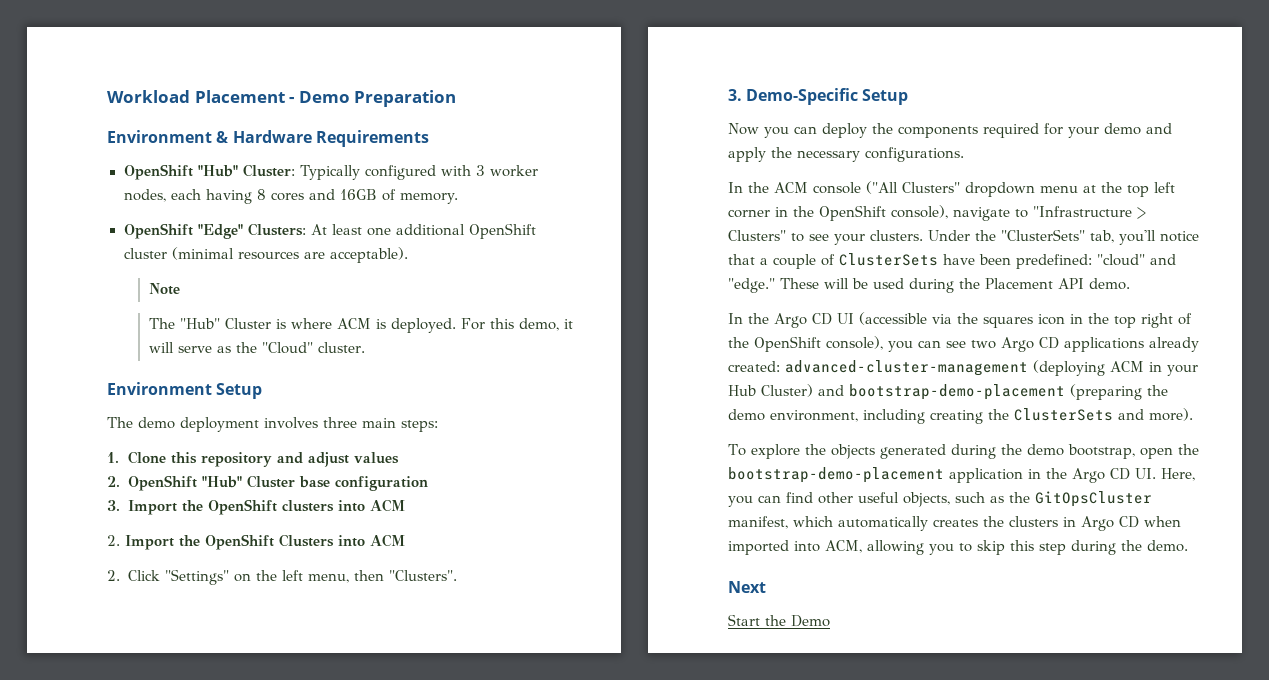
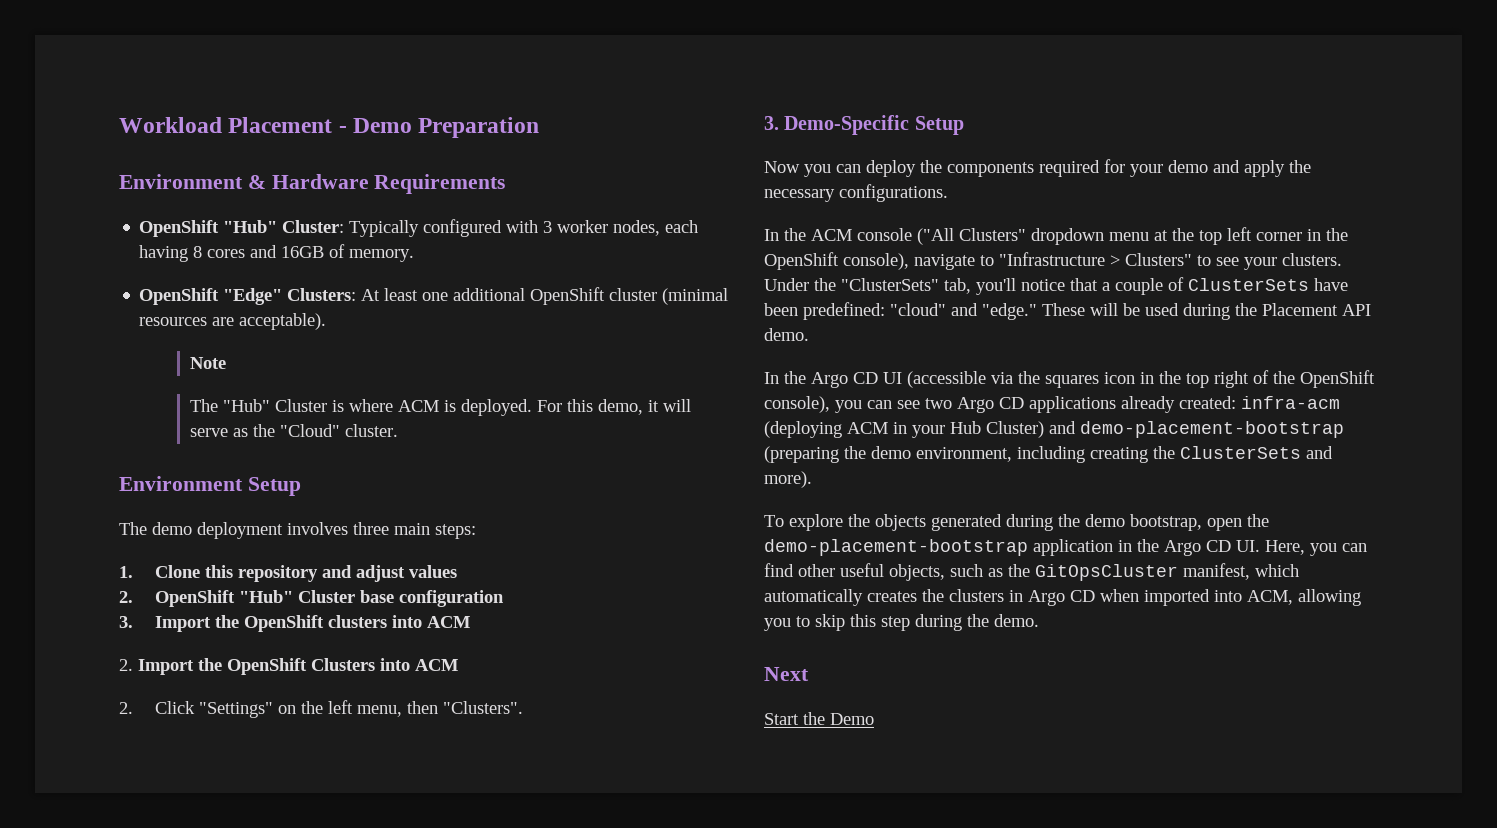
[785,360,1028,376] advanced-cluster-management -> [1241,396,1340,409] infra-acm
[849,384,1065,400] bootstrap-demo-placement -> [1080,421,1344,438] demo-placement-bootstrap
[728,467,944,483] bootstrap-demo-placement -> [764,539,1028,556] demo-placement-bootstrap

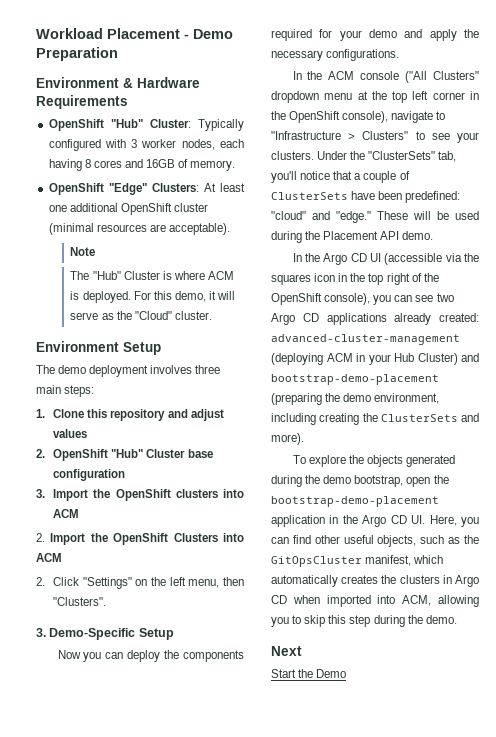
[1241,396,1340,409] infra-acm -> [271,334,460,345] advanced-cluster-management
[1080,421,1344,438] demo-placement-bootstrap -> [271,374,439,385] bootstrap-demo-placement
[764,539,1028,556] demo-placement-bootstrap -> [271,496,439,507] bootstrap-demo-placement

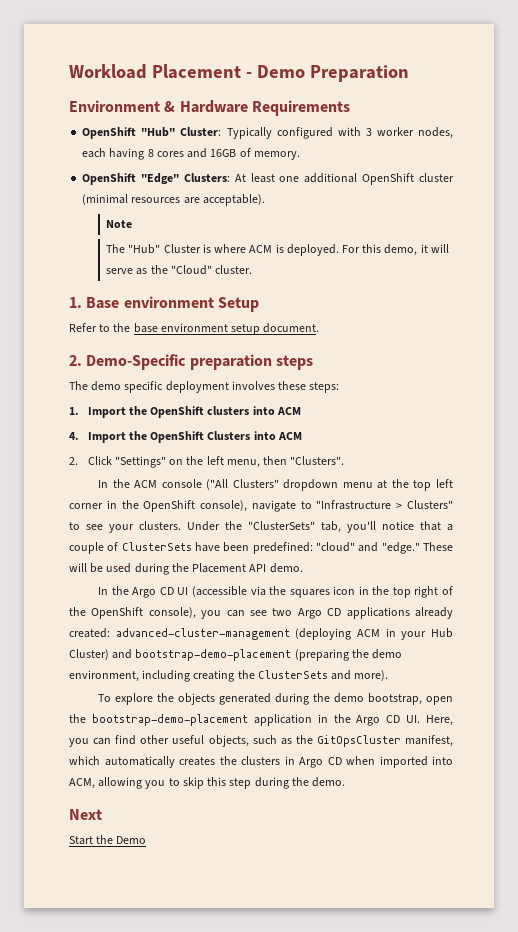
[36,341,161,355] Environment Setup -> [69,296,259,312] [69,323,320,335] [69,354,313,370] 1. Base environment Setup // Refer to the base environment setup document. // 2. Demo-Specific preparation steps
(87, 369) none -> [124,381,164,393] specific
[195,365,221,374] [36,385,61,394] three main -> [278,381,307,390] these
[53,409,224,421] [53,429,88,438] [36,449,213,461] [53,469,126,481] [36,489,45,498] Clone this repository and adjust values // 2. OpenShift "Hub" Cluster base configuration // 3. -> (79, 411) none
[36,533,45,542] 2. -> [69,432,79,440] 4.
[36,628,174,640] [57,650,244,662] [271,29,479,41] [271,49,400,61] // 3. Demo-Specific Setup // Now you can deploy the components required for your demo and apply the necessary configurations. -> (345, 460) none

